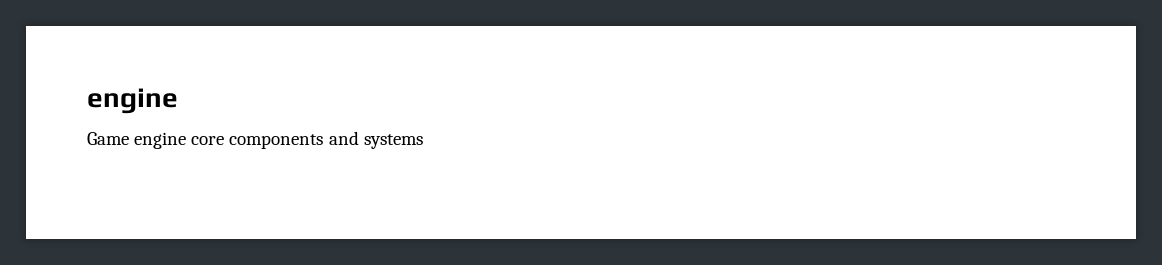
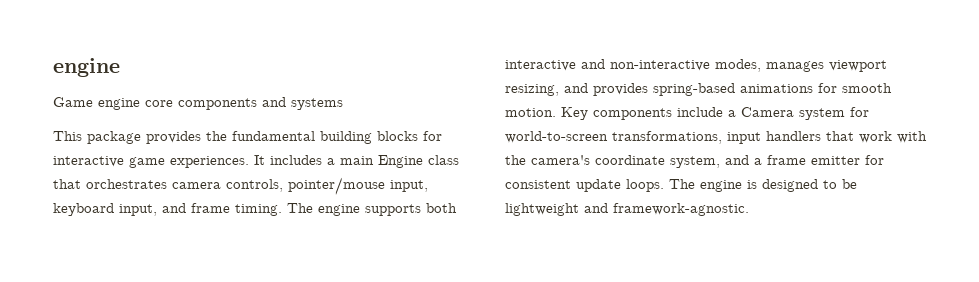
(423, 141) none -> [53,131,442,144] [53,155,459,168] [53,177,428,195] [53,203,457,216] [505,59,887,72] [505,83,892,96] [505,107,869,120] [505,131,927,144] [505,155,884,168] [505,179,857,192] [505,203,749,216] // This package provides the fundamental building blocks for interactive game experiences. It includes a main Engine class that orchestrates camera controls, pointer/mouse input, keyboard input, and frame timing. The engine supports both interactive and non-interactive modes, manages viewport resizing, and provides spring-based animations for smooth motion. Key components include a Camera system for world-to-screen transformations, input handlers that work with the camera's coordinate system, and a frame emitter for consistent update loops. The engine is designed to be lightweight and framework-agnostic.

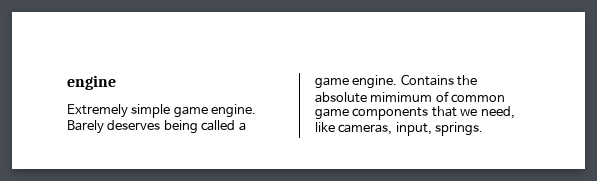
[53,97,343,110] [53,131,442,144] [53,155,459,168] [53,177,428,195] [53,203,457,216] [505,59,887,72] [505,83,892,96] [505,107,869,120] [505,131,927,144] [505,155,884,168] [505,179,857,192] [505,203,749,216] Game engine core components and systems // This package provides the fundamental building blocks for interactive game experiences. It includes a main Engine class that orchestrates camera controls, pointer/mouse input, keyboard input, and frame timing. The engine supports both interactive and non-interactive modes, manages viewport resizing, and provides spring-based animations for smooth motion. Key components include a Camera system for world-to-screen transformations, input handlers that work with the camera's coordinate system, and a frame emitter for consistent update loops. The engine is designed to be lightweight and framework-agnostic. -> [67,104,257,118] [67,120,246,134] [315,74,478,89] [315,91,506,103] [315,106,515,120] [315,122,484,136] Extremely simple game engine. Barely deserves being called a game engine. Contains the absolute mimimum of common game components that we need, like cameras, input, springs.

